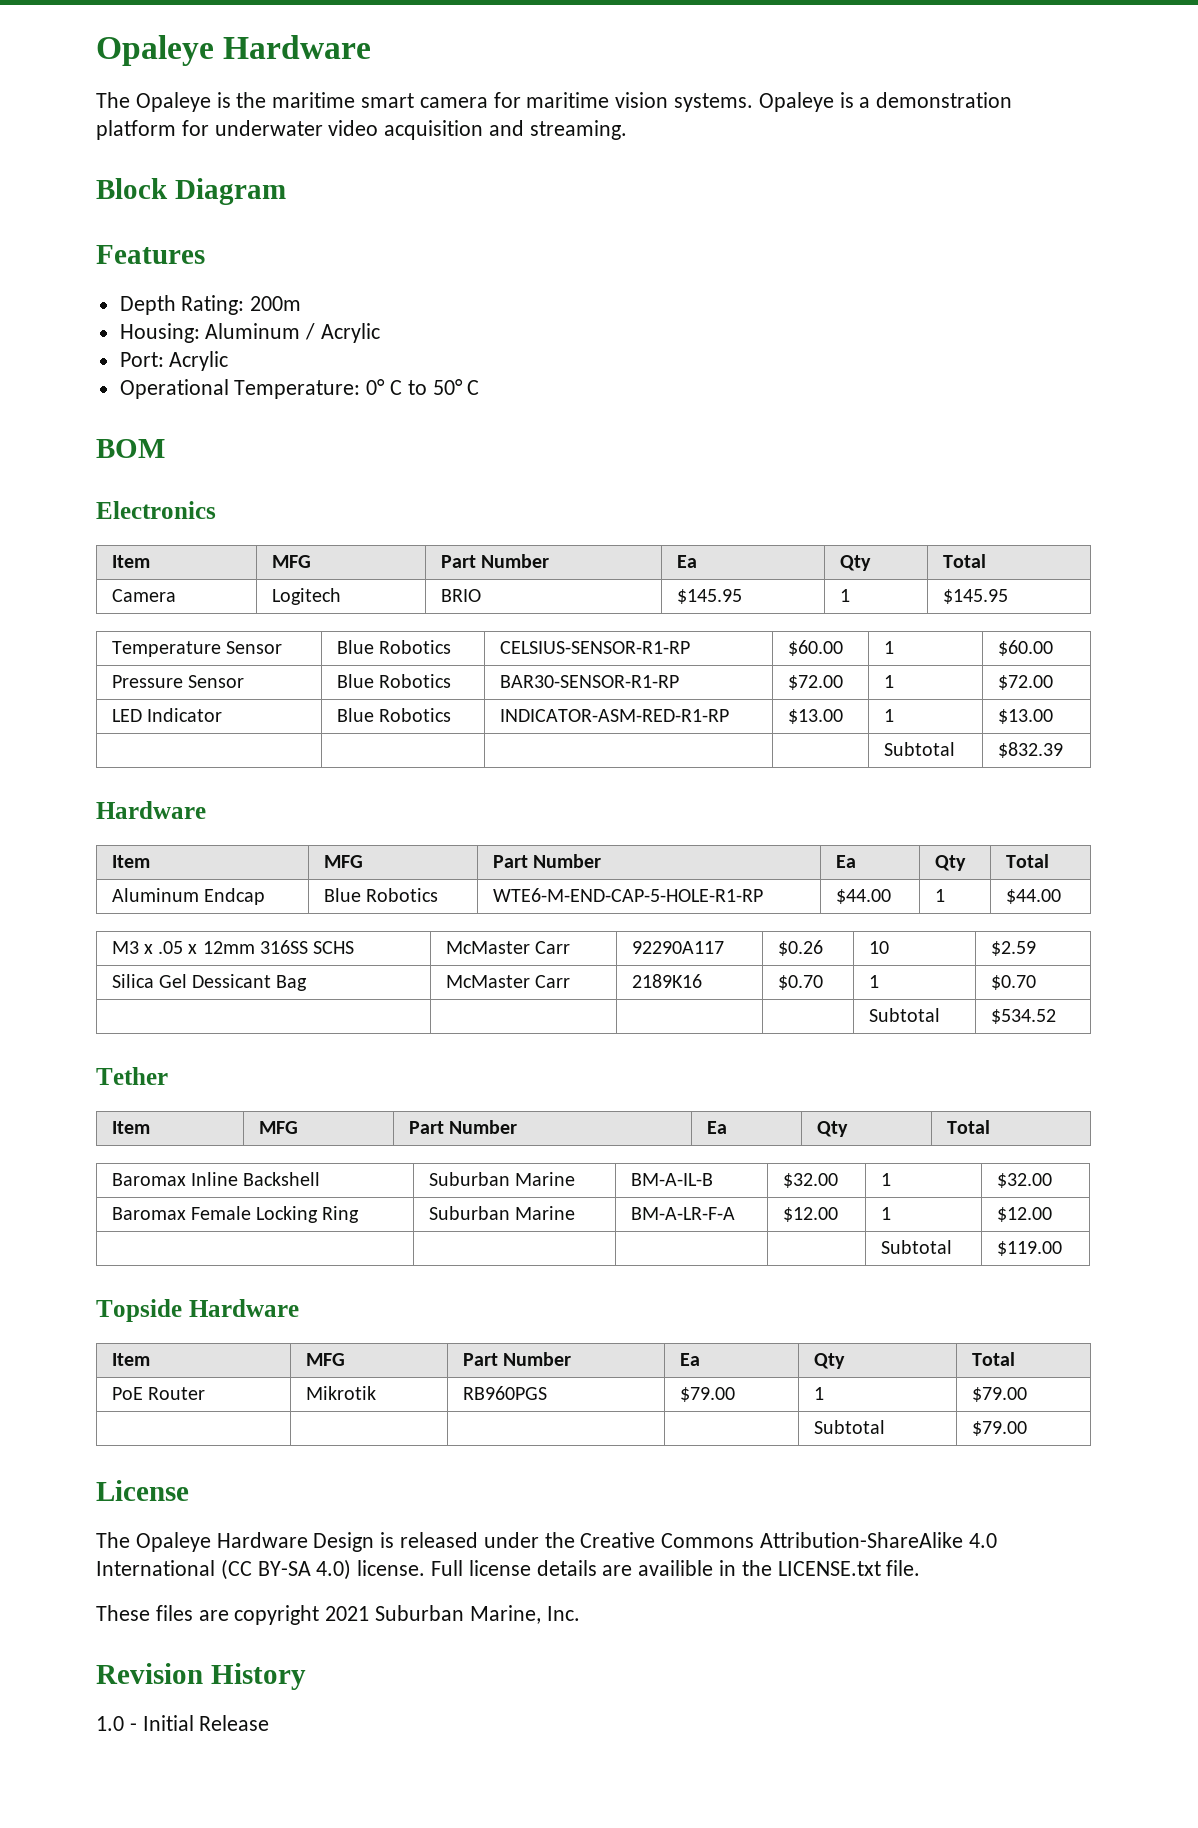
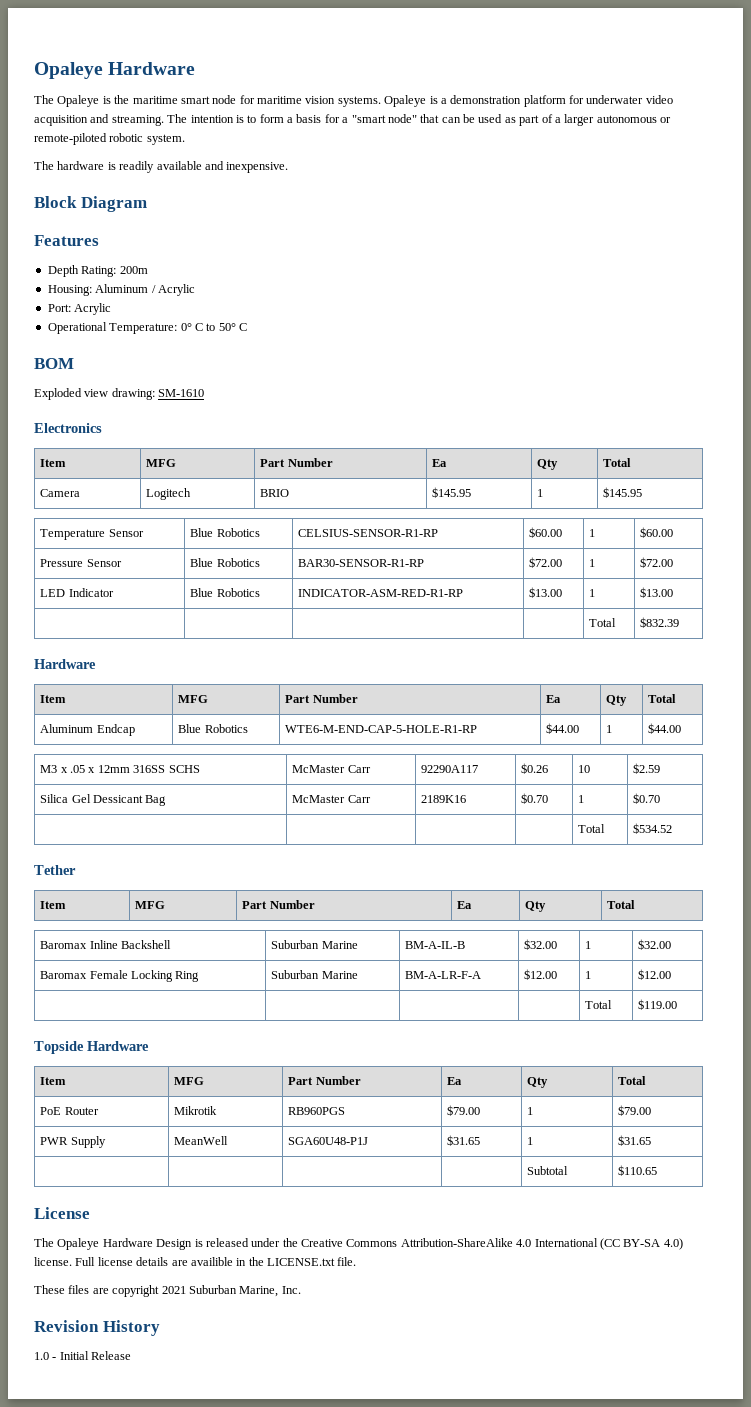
[419,97,488,108] camera -> [212,95,237,104] node
(627, 130) none -> [167,114,671,126] [34,133,185,145] [34,161,289,173] The intention is to form a basis for a "smart node" that can be used as part of a larger autonomous or remote-piloted robotic system. // The hardware is readily available and inexpensive.
(165, 448) none -> [34,388,205,400] // Exploded view drawing: SM-1610
[883,742,955,756] Subtotal -> [589,618,617,627] Total
[868,1008,940,1022] Subtotal -> [578,824,606,833] Total
[880,1240,952,1254] Subtotal -> [585,1000,613,1009] Total
[813,1420,885,1434] [971,1421,1027,1436] // | | | | Subtotal | $79.00 -> [40,1136,106,1148] [174,1136,229,1145] [288,1137,369,1145] [447,1135,481,1146] [527,1137,534,1145] [618,1135,652,1146] [527,1166,569,1175] [618,1165,658,1176] // PWR Supply | MeanWell | SGA60U48-P1J | $31.65 | 1 | $31.65 // | | | | Subtotal | $110.65

